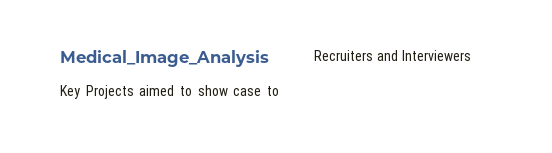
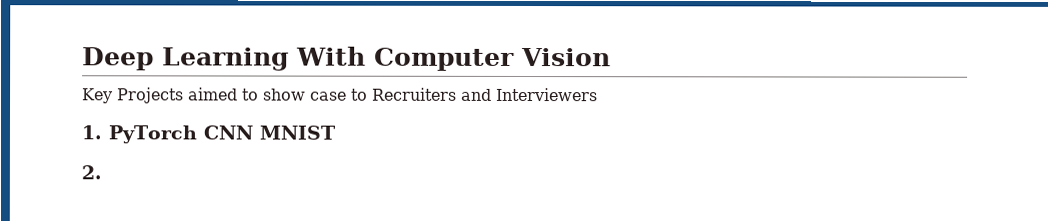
[60,50,269,67] Medical_Image_Analysis -> [82,46,611,71] Deep Learning With Computer Vision
(471, 55) none -> [81,125,335,144] [81,165,102,180] // 1. PyTorch CNN MNIST // 2.

